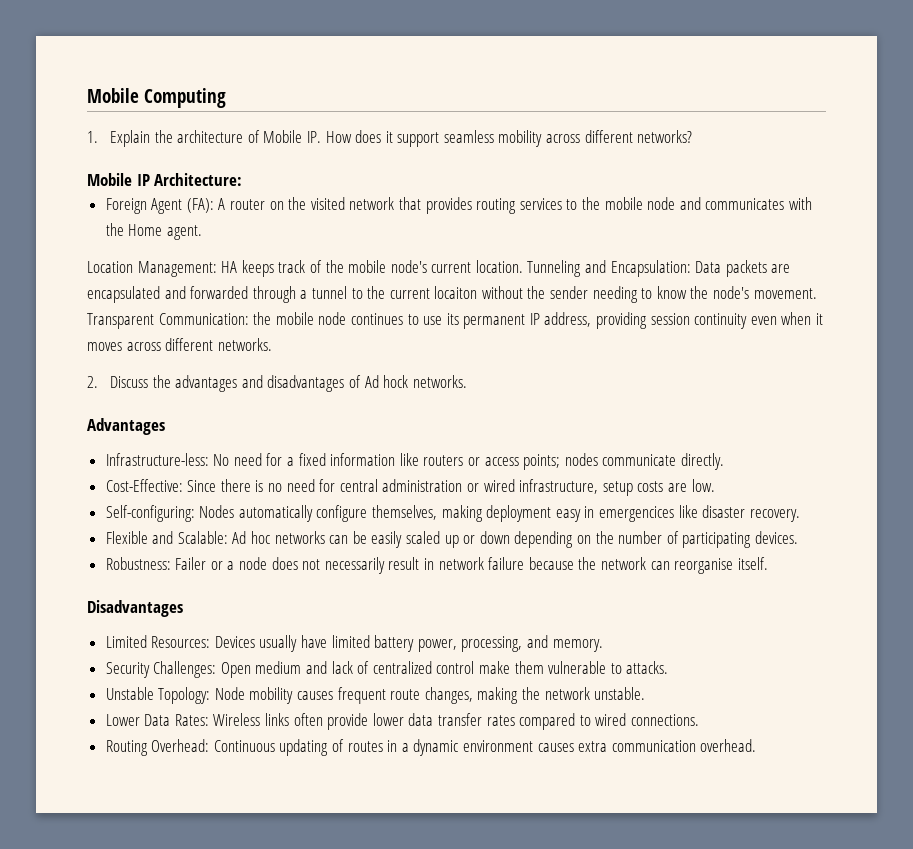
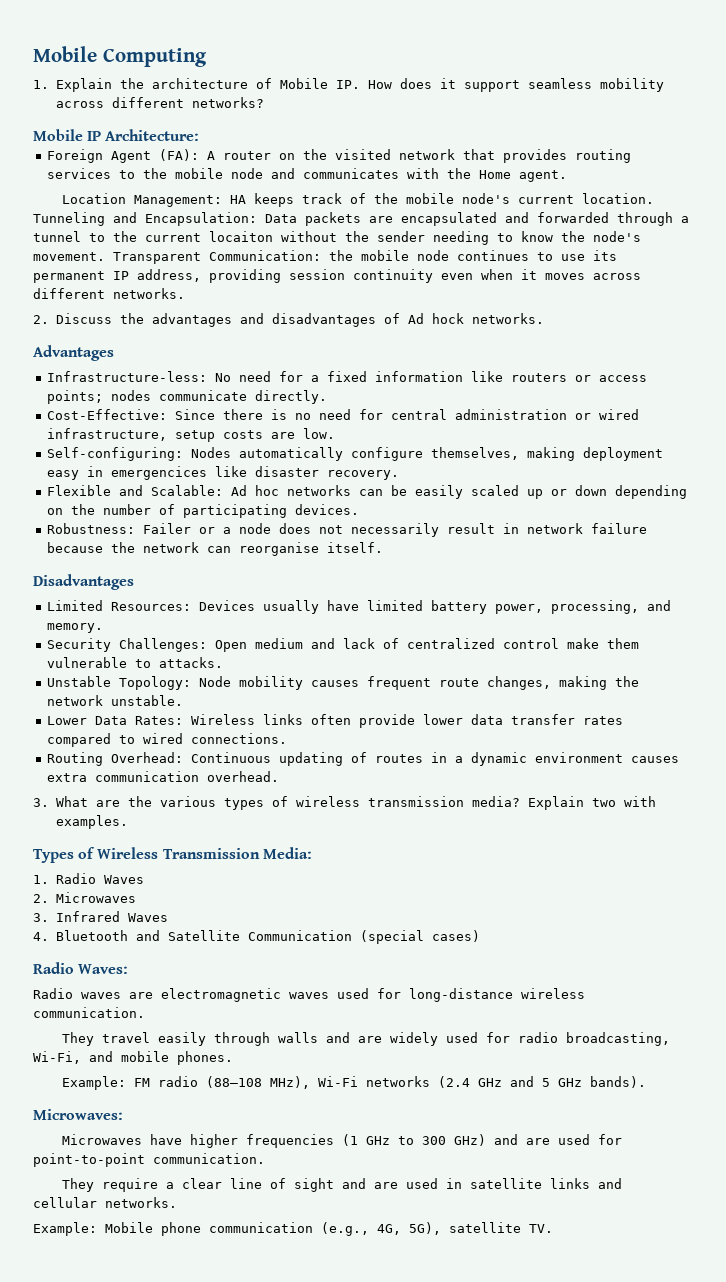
(757, 745) none -> [33,796,656,810] [55,815,128,829] [33,847,312,863] [33,873,144,884] [33,892,136,903] [33,911,168,922] [33,930,480,944] [33,962,129,974] [33,988,585,1002] [33,1007,145,1018] [61,1032,670,1046] [33,1051,233,1065] [61,1076,646,1090] [33,1109,123,1120] [61,1134,622,1148] [33,1153,265,1167] [61,1178,622,1192] [33,1197,177,1208] [33,1222,553,1236] // 3. What are the various types of wireless transmission media? Explain two with examples. // Types of Wireless Transmission Media: // 1. Radio Waves // 2. Microwaves // 3. Infrared Waves // 4. Bluetooth and Satellite Communication (special cases) // Radio Waves: // Radio waves are electromagnetic waves used for long-distance wireless communication. // They travel easily through walls and are widely used for radio broadcasting, Wi-Fi, and mobile phones. // Example: FM radio (88–108 MHz), Wi-Fi networks (2.4 GHz and 5 GHz bands). // Microwaves: // Microwaves have higher frequencies (1 GHz to 300 GHz) and are used for point-to-point communication. // They require a clear line of sight and are used in satellite links and cellular networks. // Example: Mobile phone communication (e.g., 4G, 5G), satellite TV.

